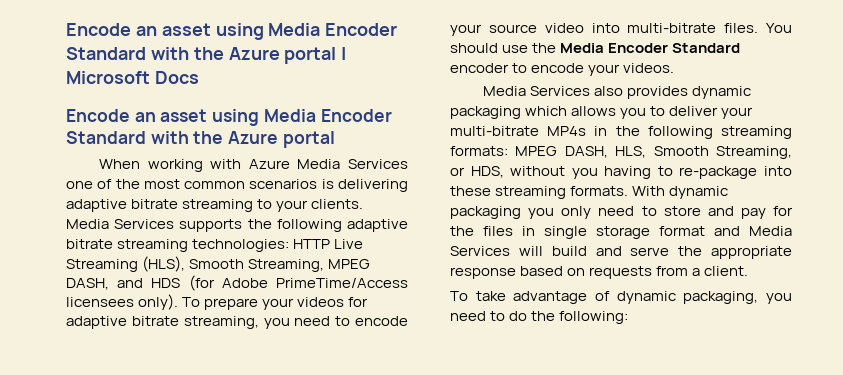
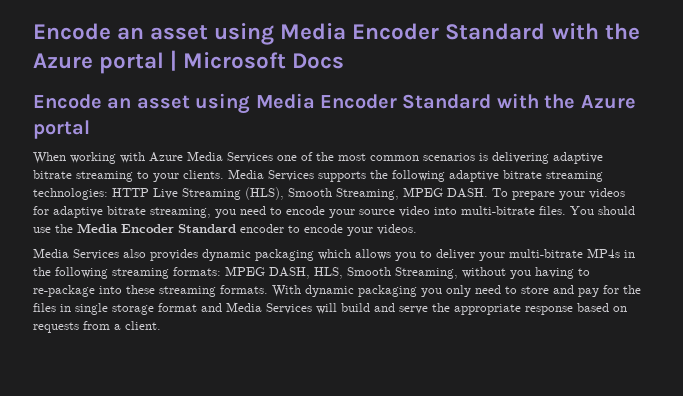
[66,275,408,291] [66,294,179,310] DASH, and HDS (for Adobe PrimeTime/Access licensees only). -> [447,188,488,198] DASH.
[450,166,504,178] or HDS, -> (458, 273) none
[450,291,792,304] [450,311,629,324] // To take advantage of dynamic packaging, you need to do the following: -> (161, 325) none

